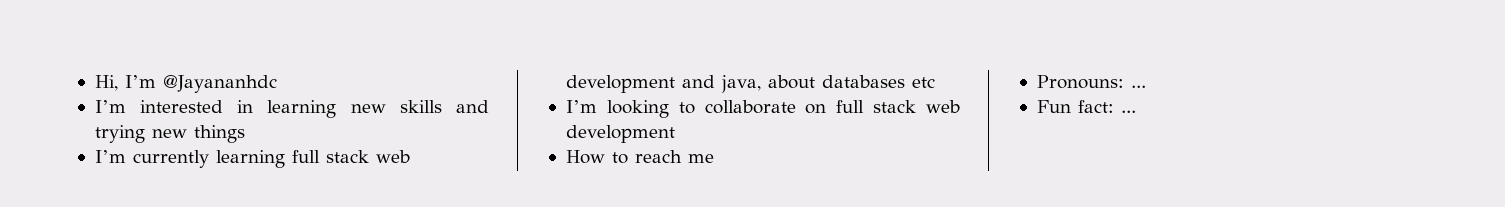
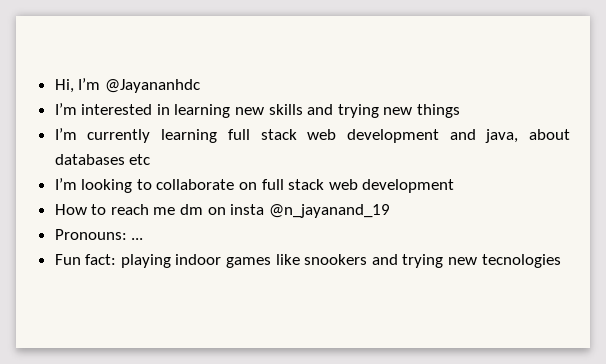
(714, 158) none -> [180,204,390,218] dm on insta @n_jayanand_19
[1120,110,1136,113] ... -> [120,254,561,268] playing indoor games like snookers and trying new tecnologies

